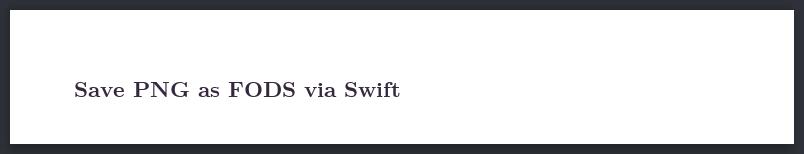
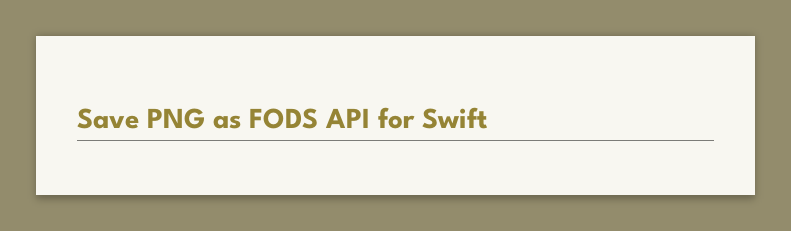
[304,83,337,97] via -> [325,107,415,129] API for

